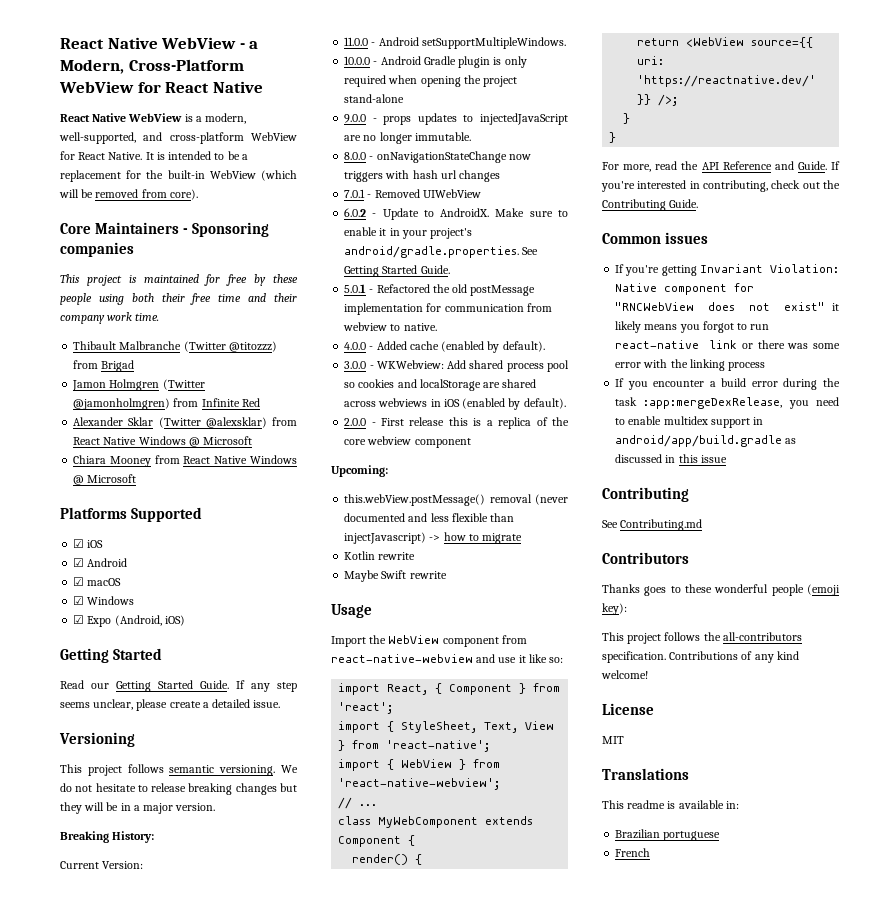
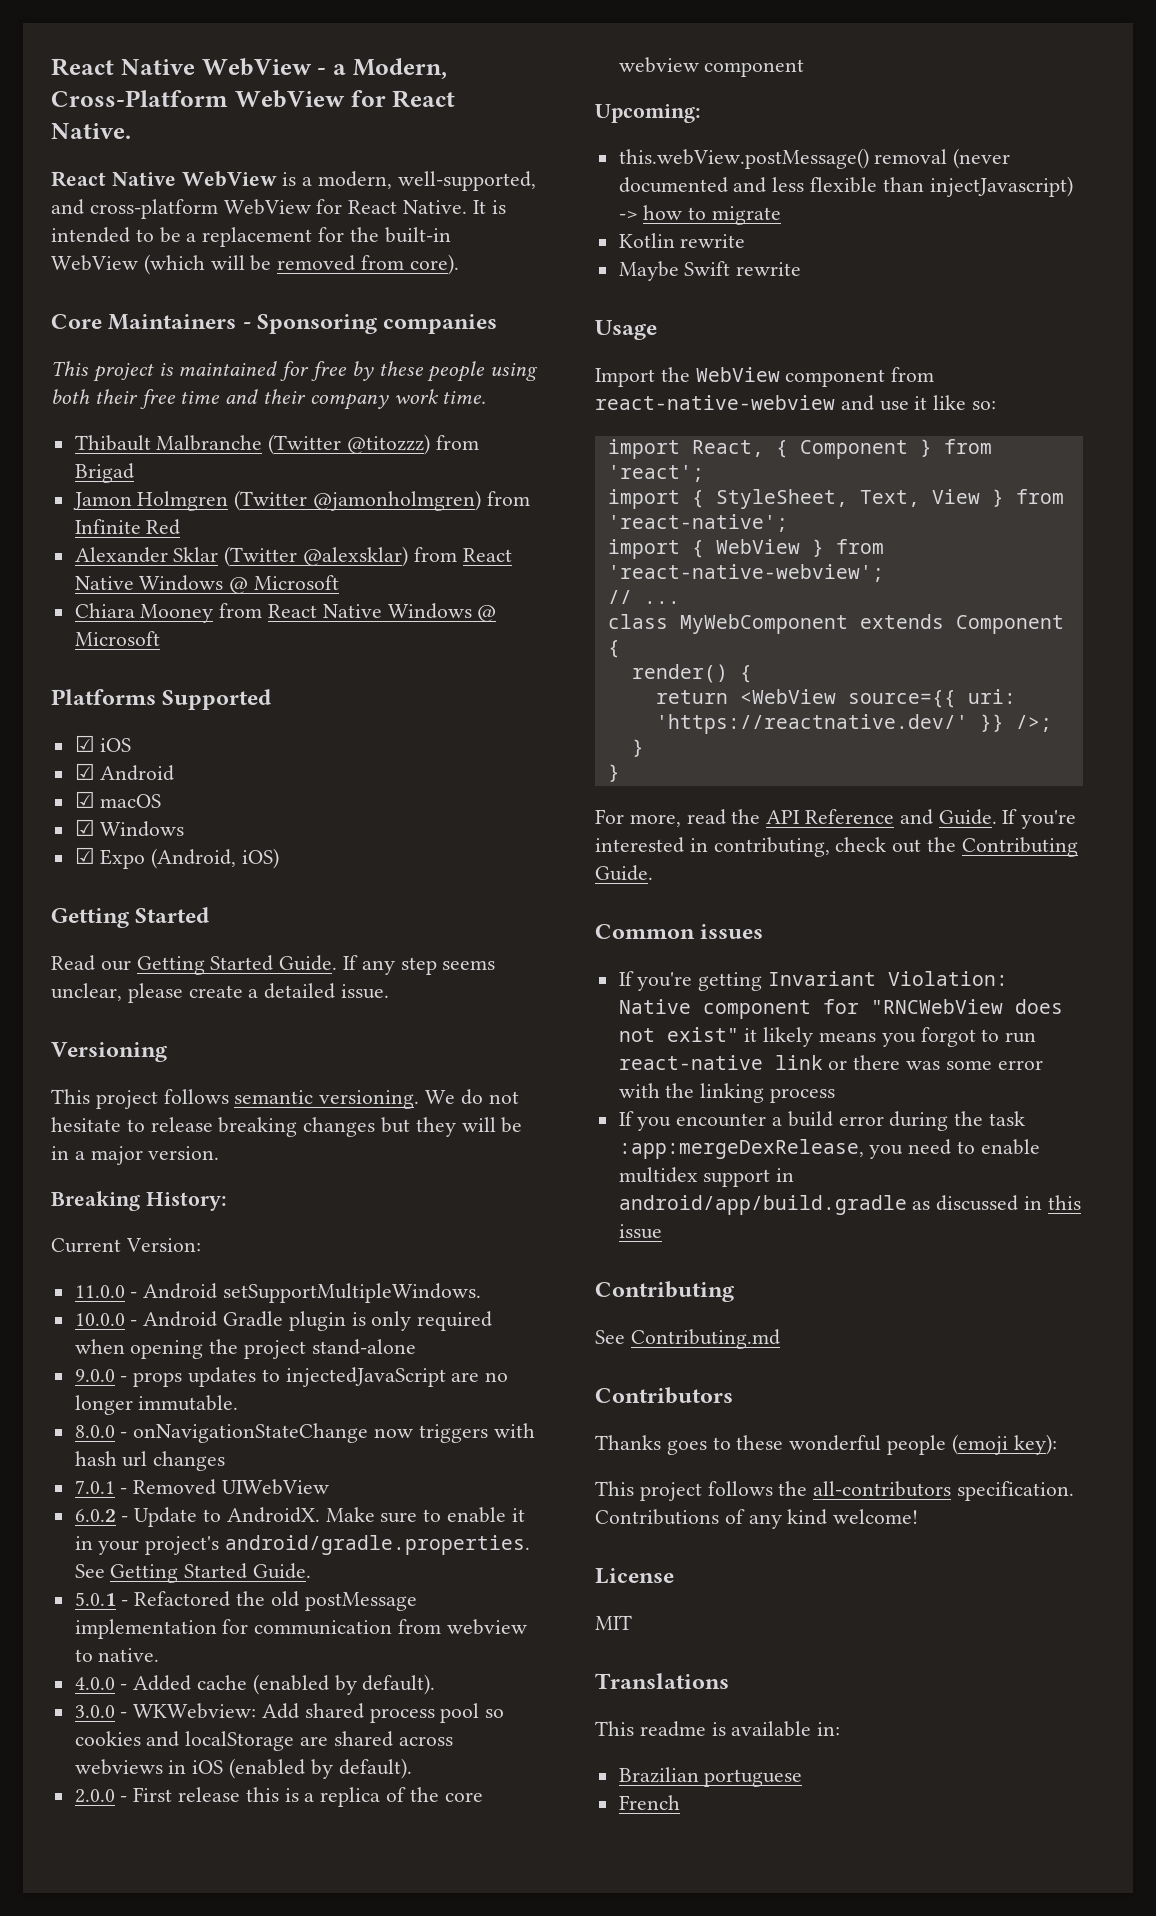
[212,81,263,93] Native -> [51,123,131,139] Native.

